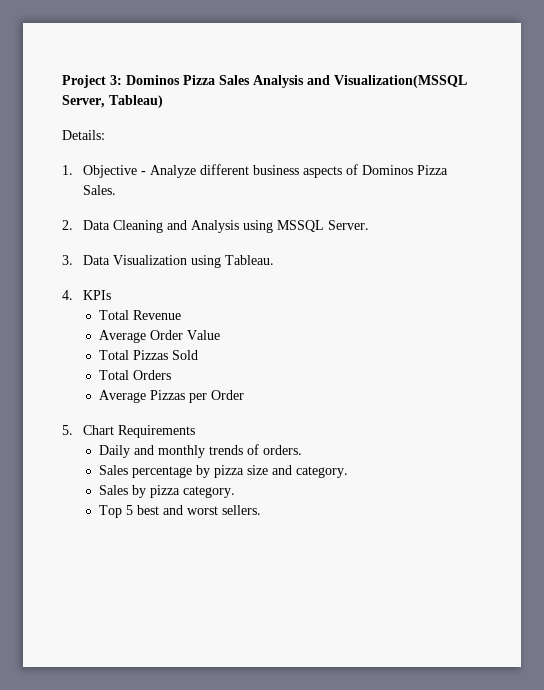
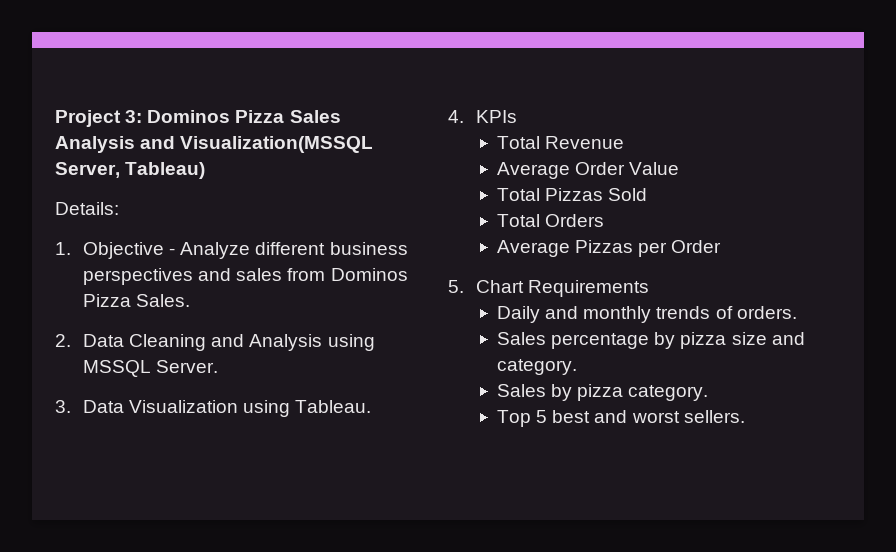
[303,164,359,178] aspects of -> [83,268,326,285] perspectives and sales from

